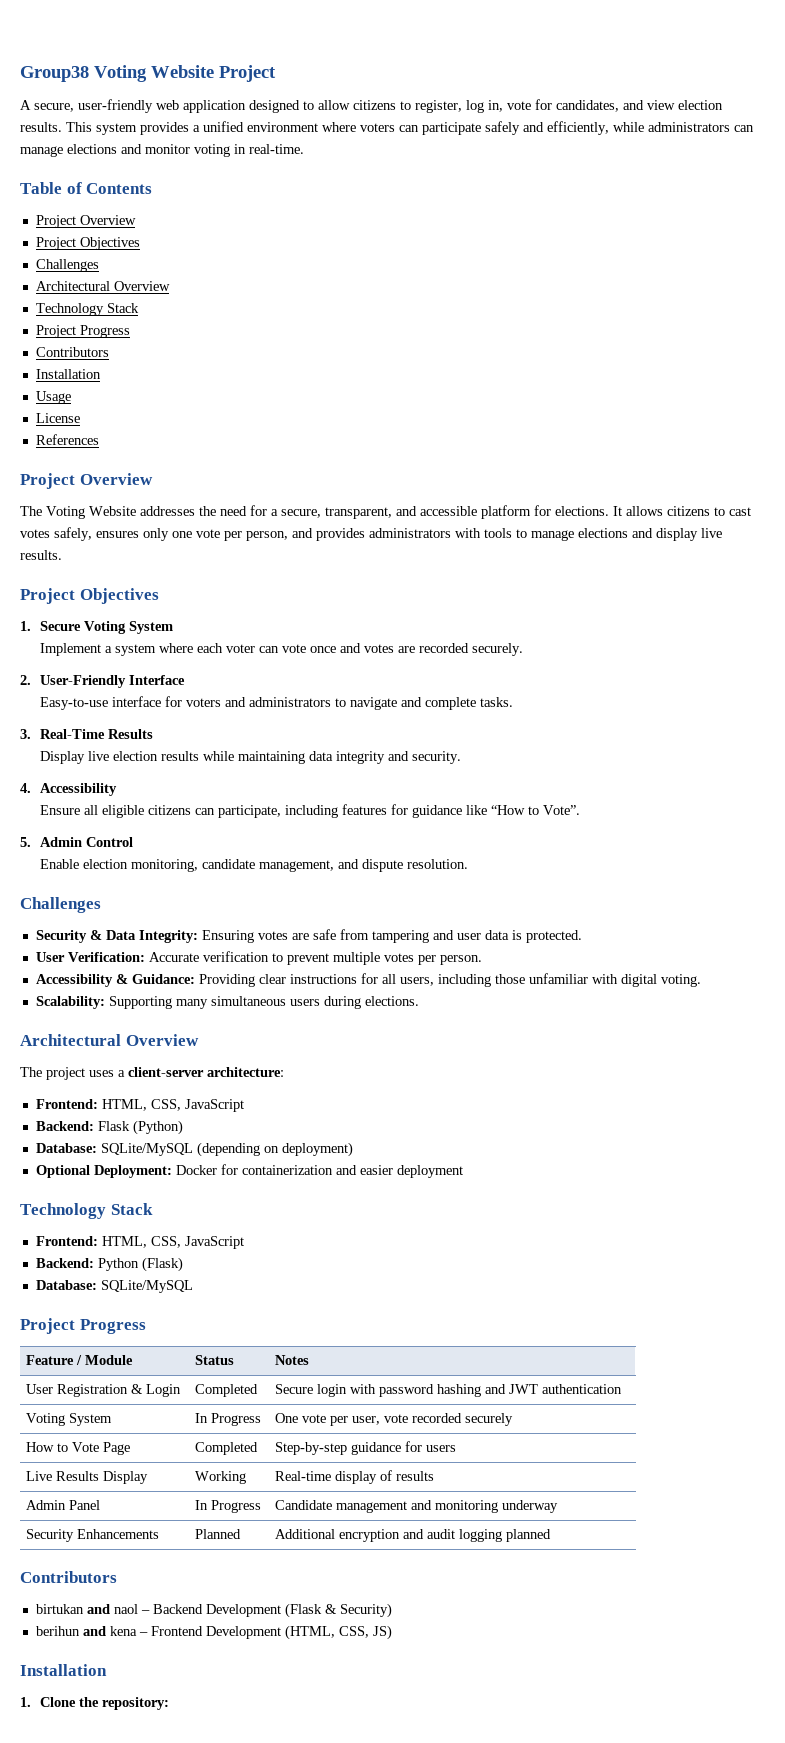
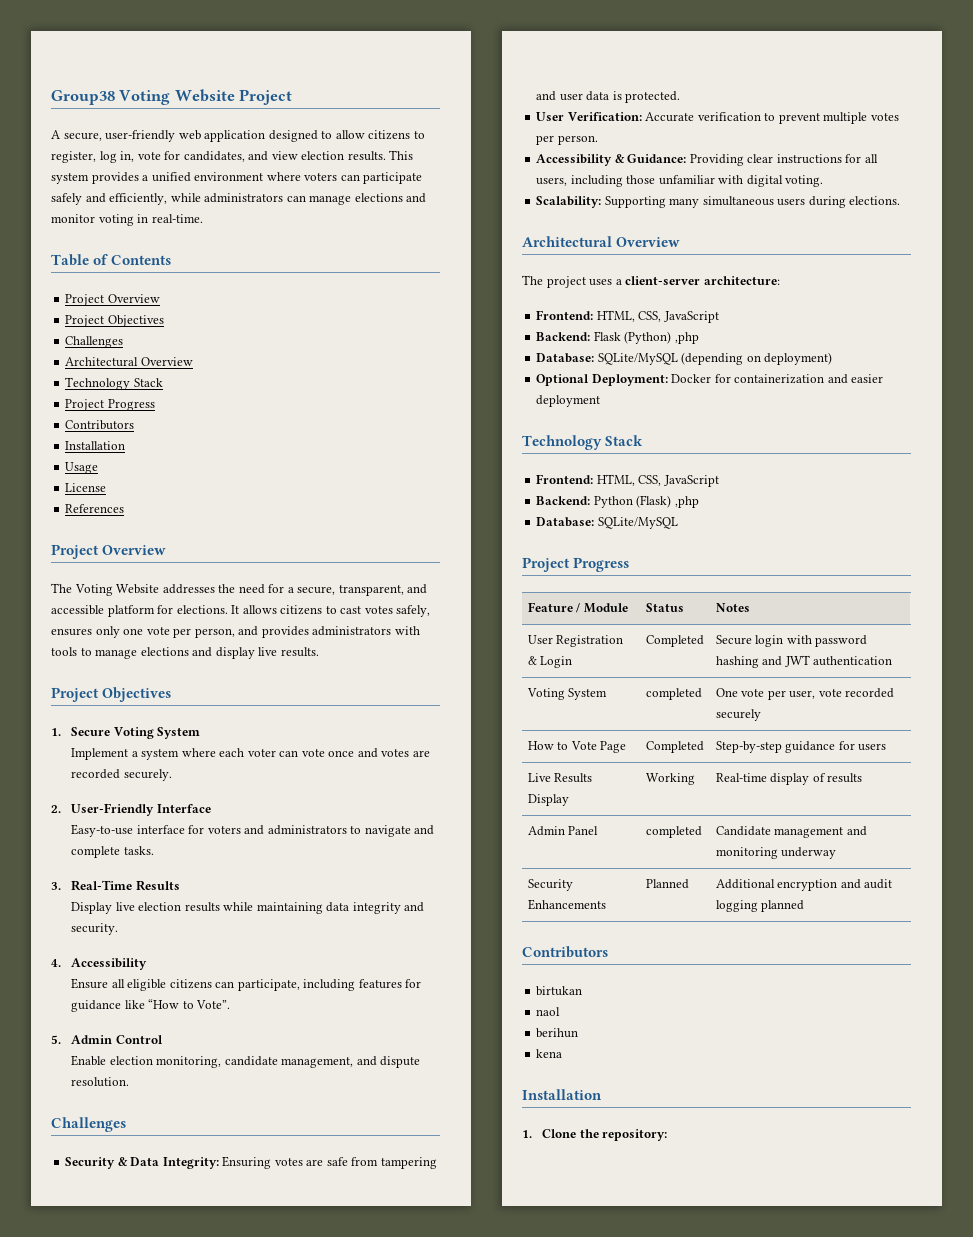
(183, 1127) none -> [674,332,699,344] ,php
(183, 1264) none -> [674,496,699,508] ,php
[194,1413,261,1426] In Progress -> [645,688,702,700] completed
[194,1500,261,1513] In Progress -> [645,826,702,838] completed
[86,1604,110,1614] and -> (583, 991) //
[140,1603,392,1618] – Backend Development (Flask & Security) -> (561, 1011) none
[82,1626,106,1636] and -> (579, 1033) //
[138,1625,392,1640] – Frontend Development (HTML, CSS, JS) -> (563, 1053) none

